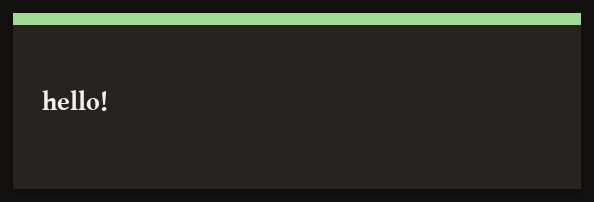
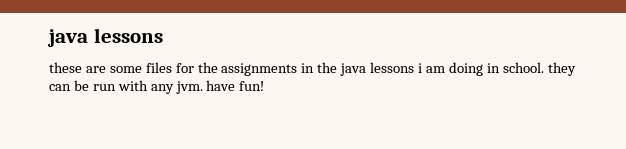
[42,90,108,111] hello! -> [47,28,163,47] [49,62,576,76] [49,80,265,94] java lessons // these are some files for the assignments in the java lessons i am doing in school. they can be run with any jvm. have fun!

